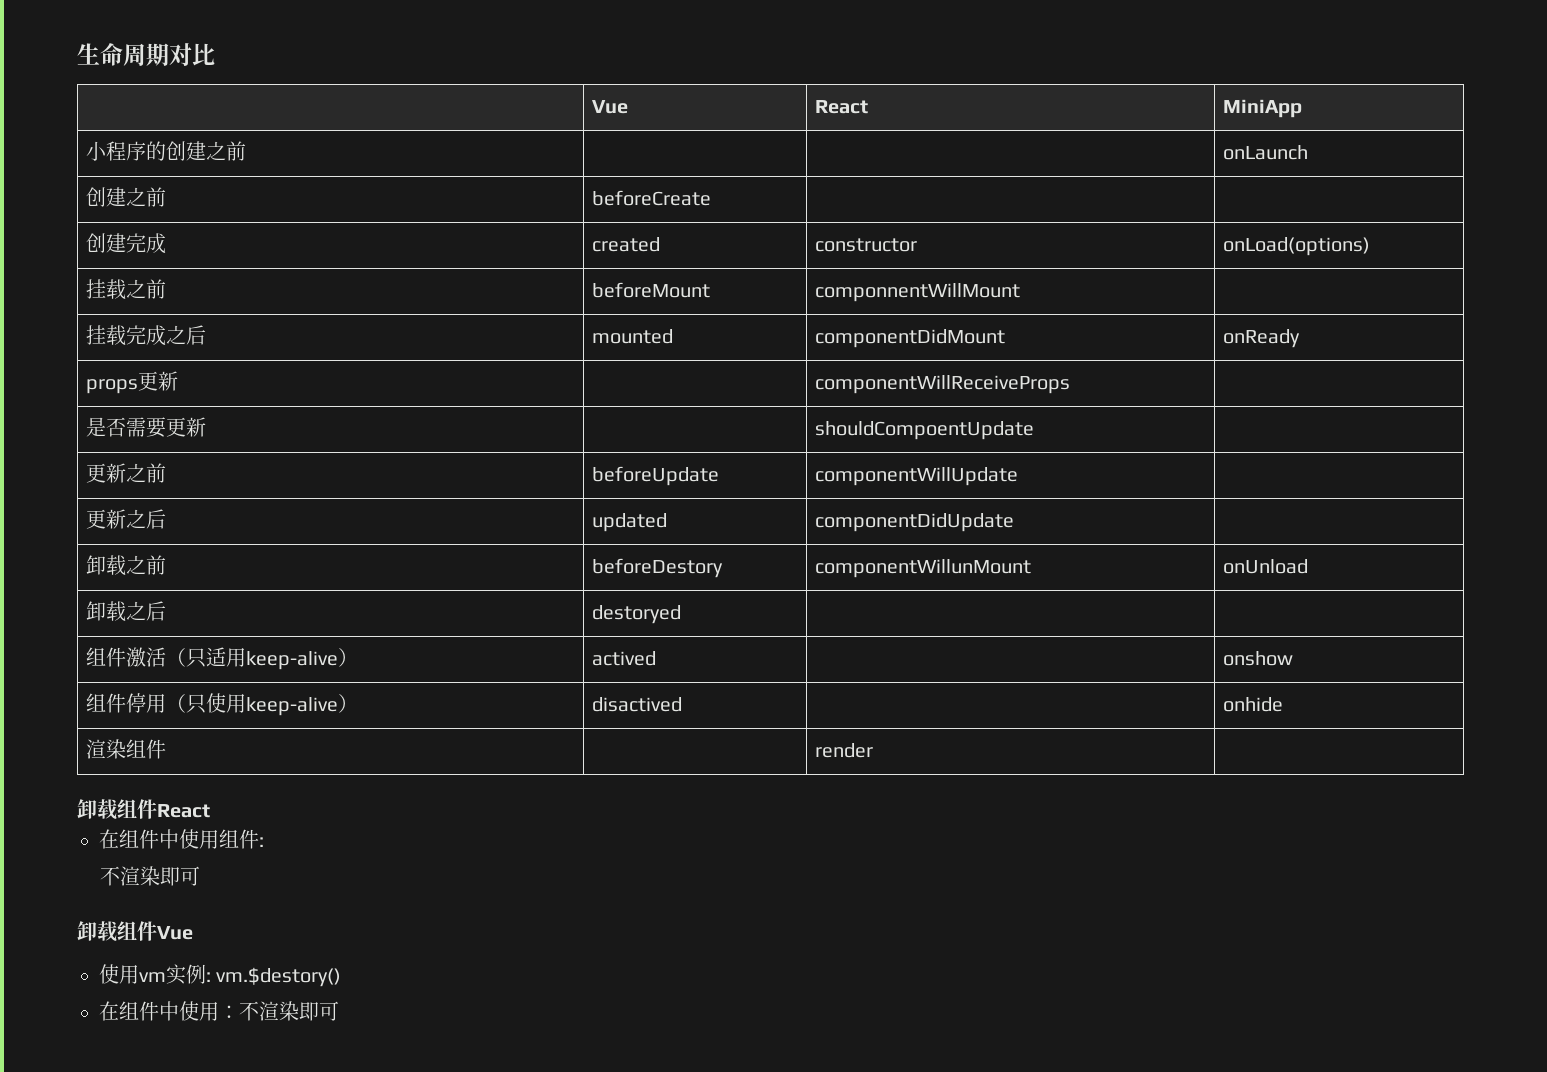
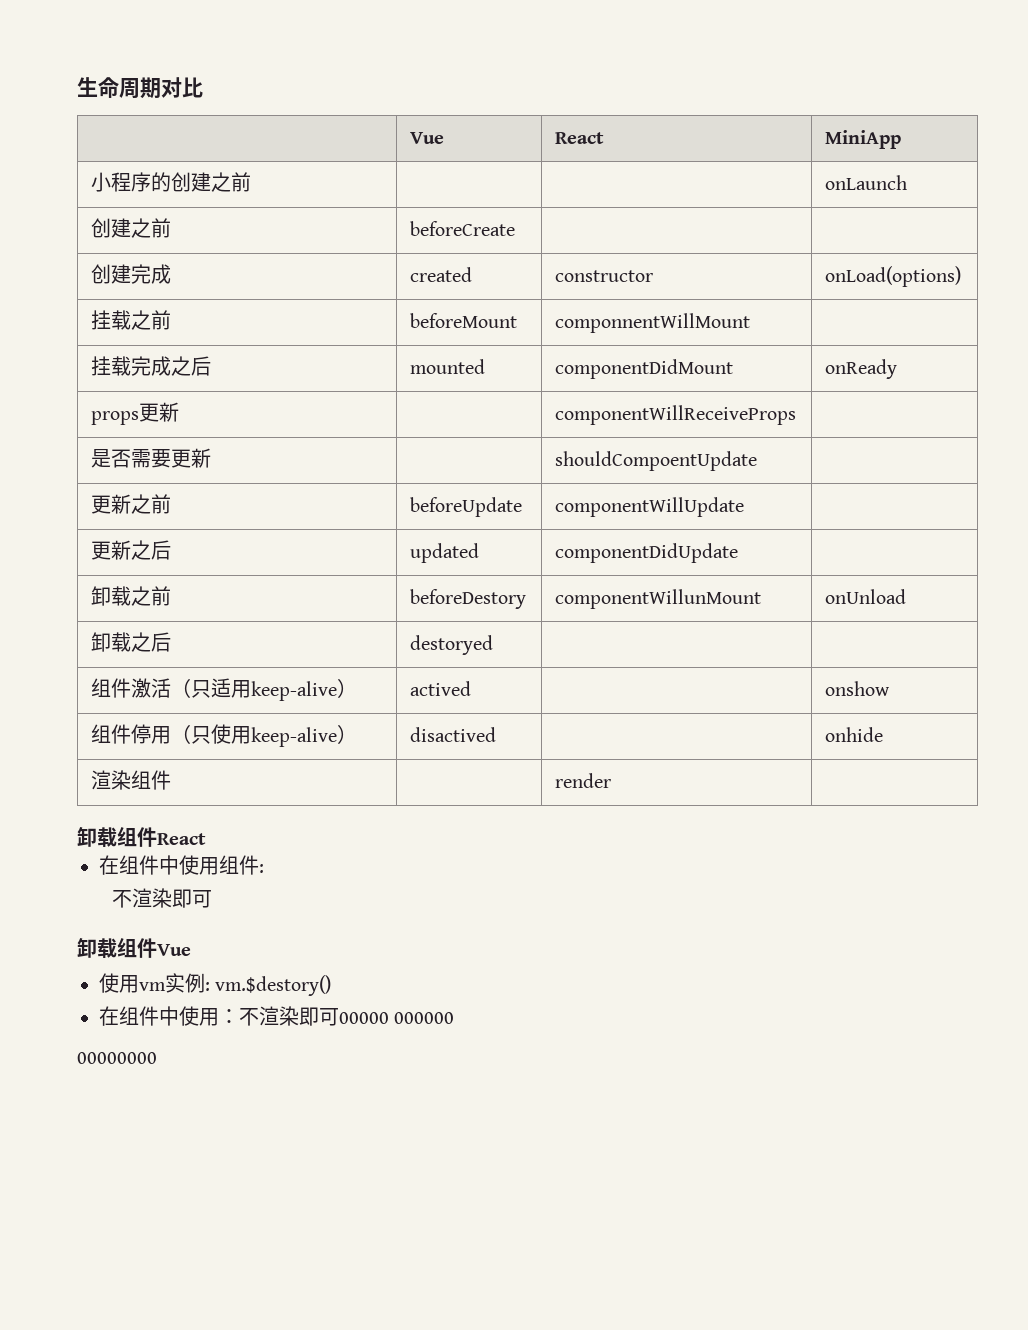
(339, 1011) none -> [339,1012,455,1024] [77,1052,157,1064] 00000 000000 // 00000000

